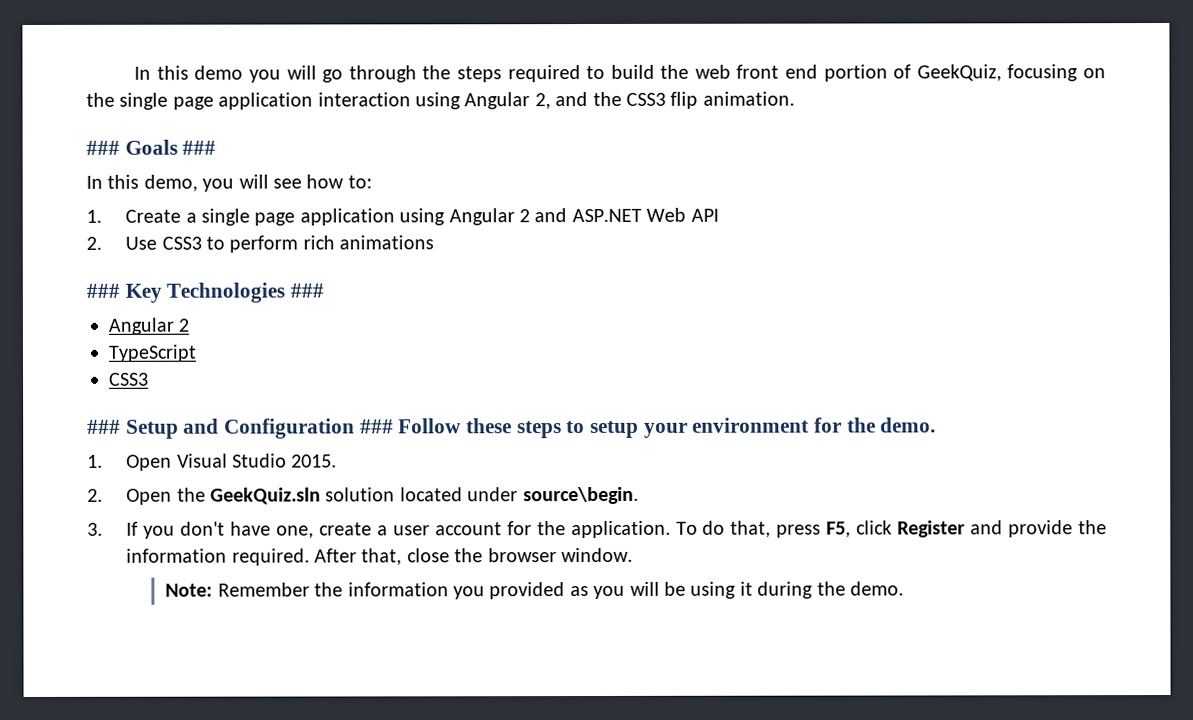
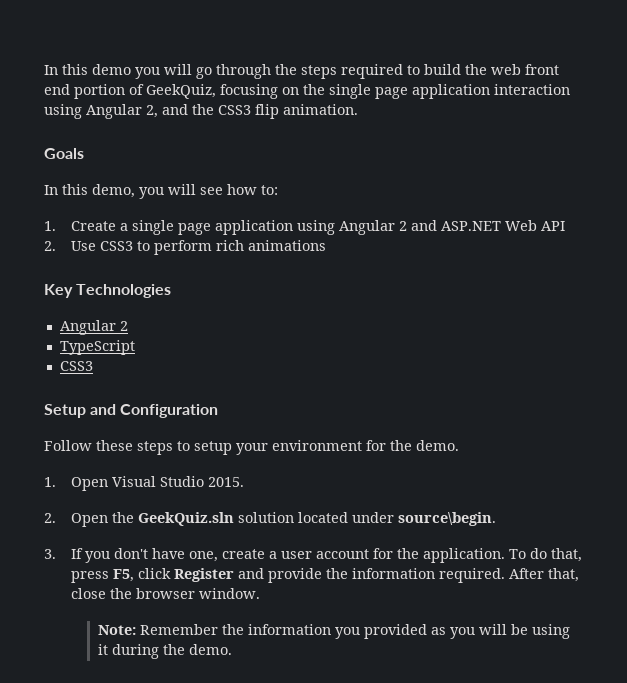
[86,140,120,155] ### -> (358, 109) none
[182,140,217,155] ### -> (84, 153) none
[86,283,120,298] ### -> (326, 245) none
[290,283,325,298] ### -> (172, 291) none
[87,419,121,434] ### -> (93, 366) none
[359,419,394,434] ### -> (219, 411) //

